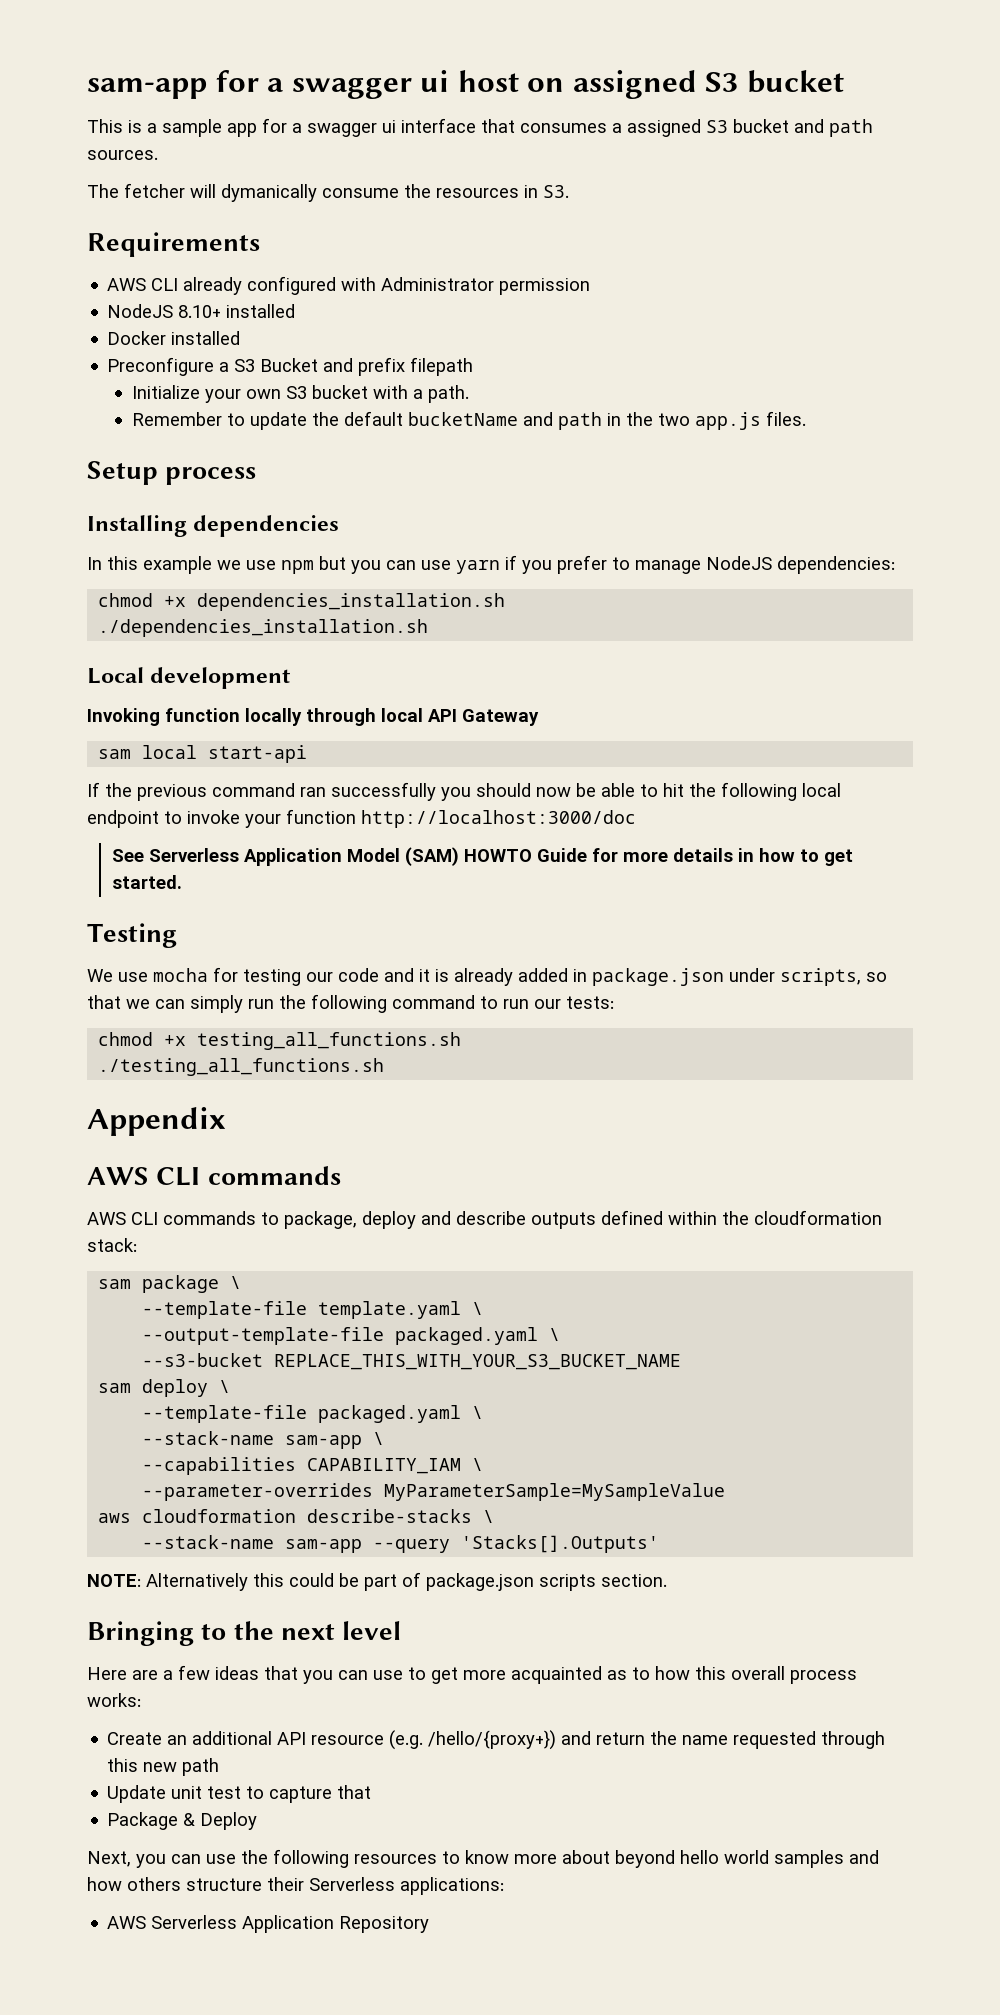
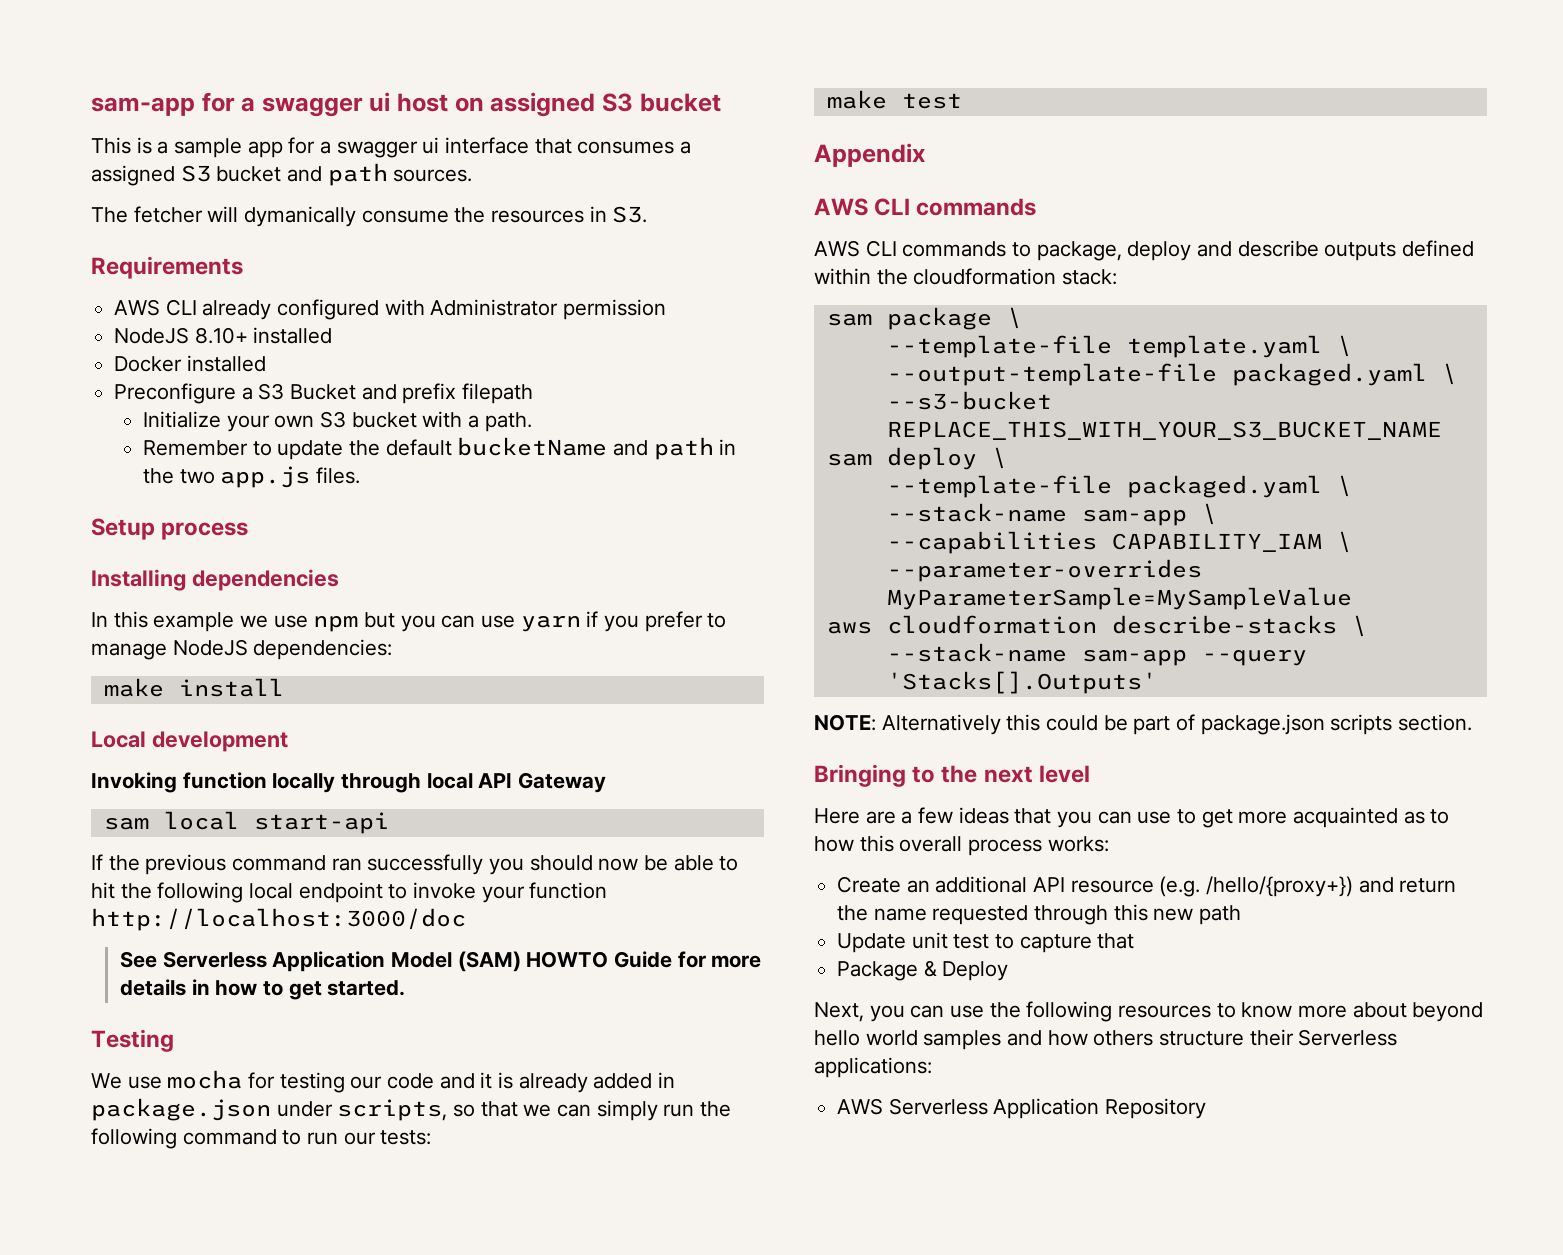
[98,593,506,611] [98,619,429,637] chmod +x dependencies_installation.sh // ./dependencies_installation.sh -> [103,678,284,697] make install
[98,1032,462,1050] [98,1058,385,1076] chmod +x testing_all_functions.sh // ./testing_all_functions.sh -> [826,90,962,109] make test

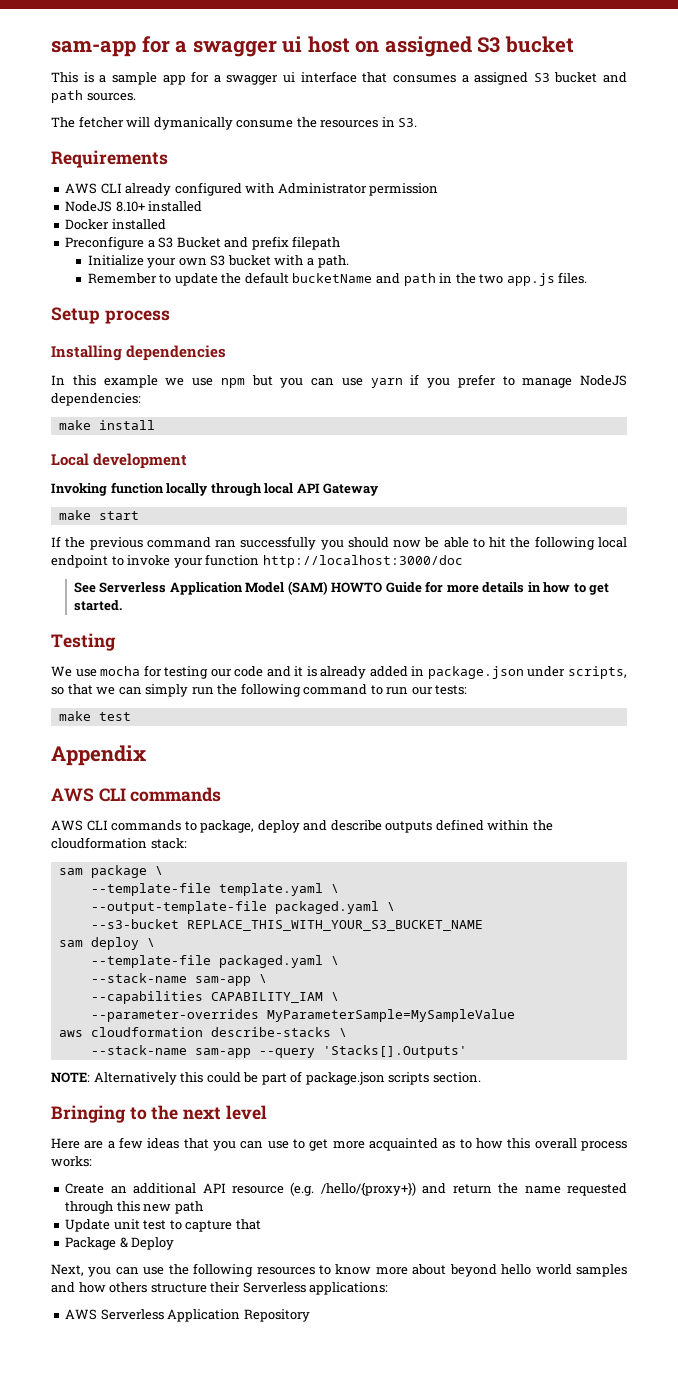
[103,811,389,834] sam local start-api -> [58,510,139,520] make start

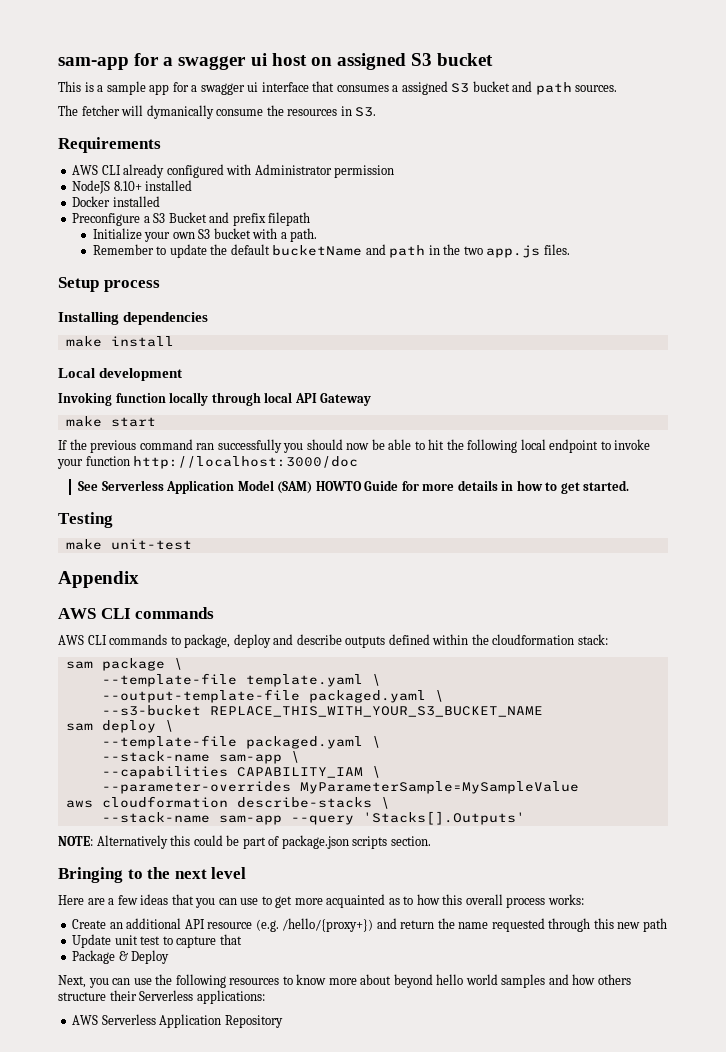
[51,374,627,388] [51,393,141,406] // In this example we use npm but you can use yarn if you prefer to manage NodeJS dependencies: -> (209, 318) none
[51,665,627,679] [51,683,468,697] [58,711,131,721] // We use mocha for testing our code and it is already added in package.json under scripts, so that we can simply run the following command to run our tests: // make test -> [65,539,192,550] // make unit-test

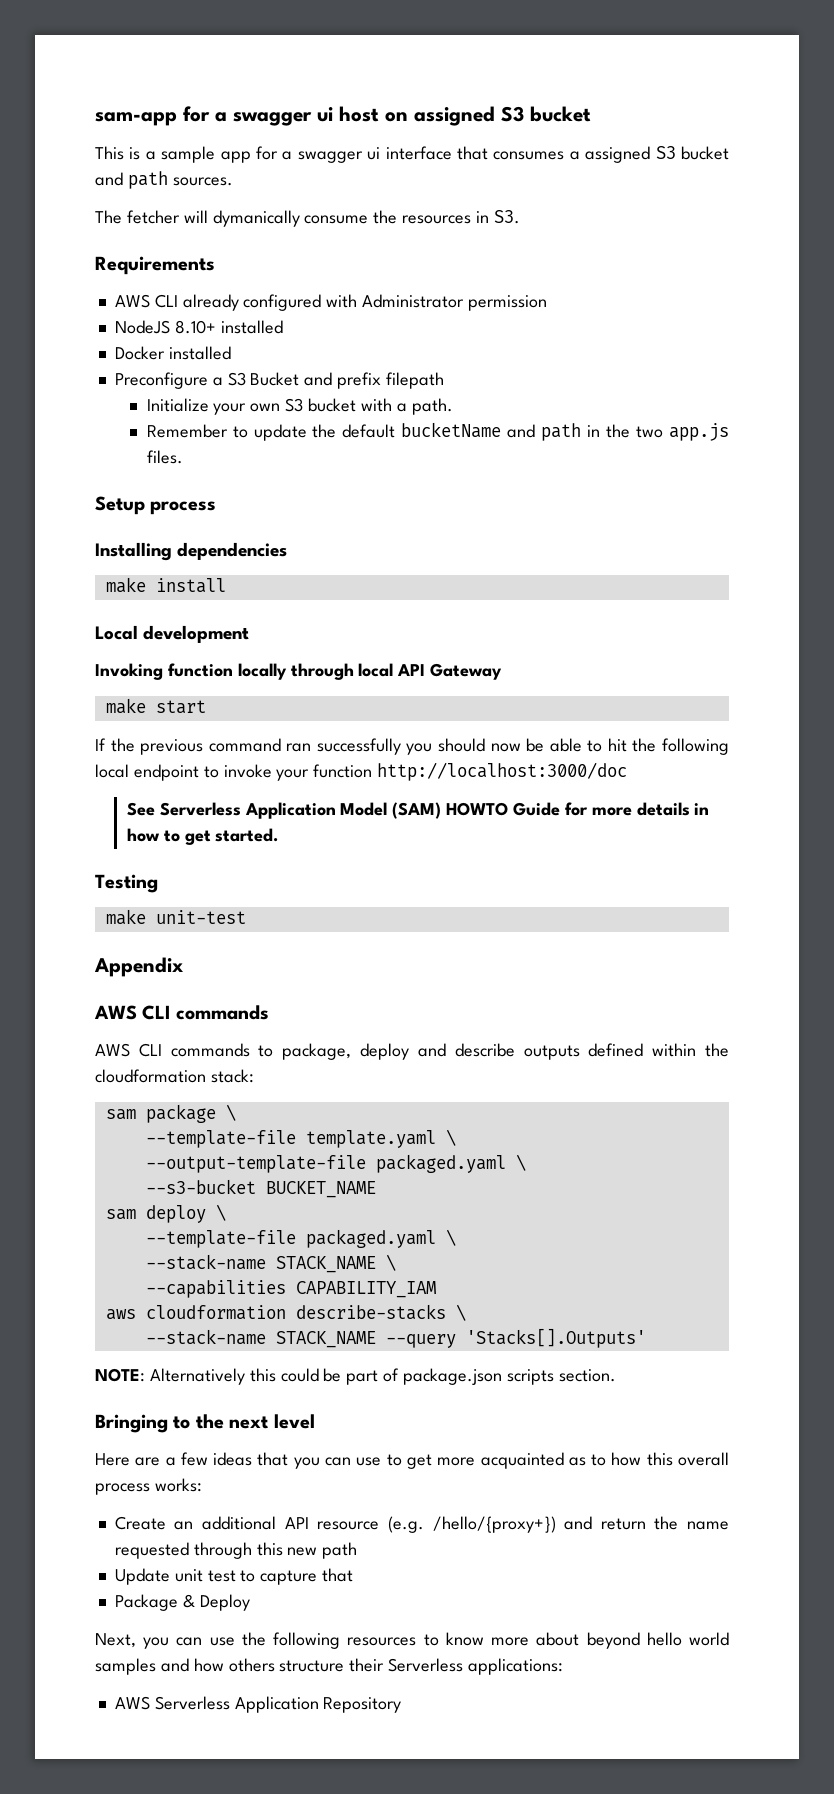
[209,706,543,717] REPLACE_THIS_WITH_YOUR_S3_BUCKET_NAME -> [265,1181,376,1198] BUCKET_NAME
[218,754,282,764] sam-app -> [275,1256,376,1273] STACK_NAME
[371,766,381,778] [101,781,579,794] \ // --parameter-overrides MyParameterSample=MySampleValue -> (436, 1289) none
[218,815,282,825] sam-app -> [275,1331,376,1348] STACK_NAME

